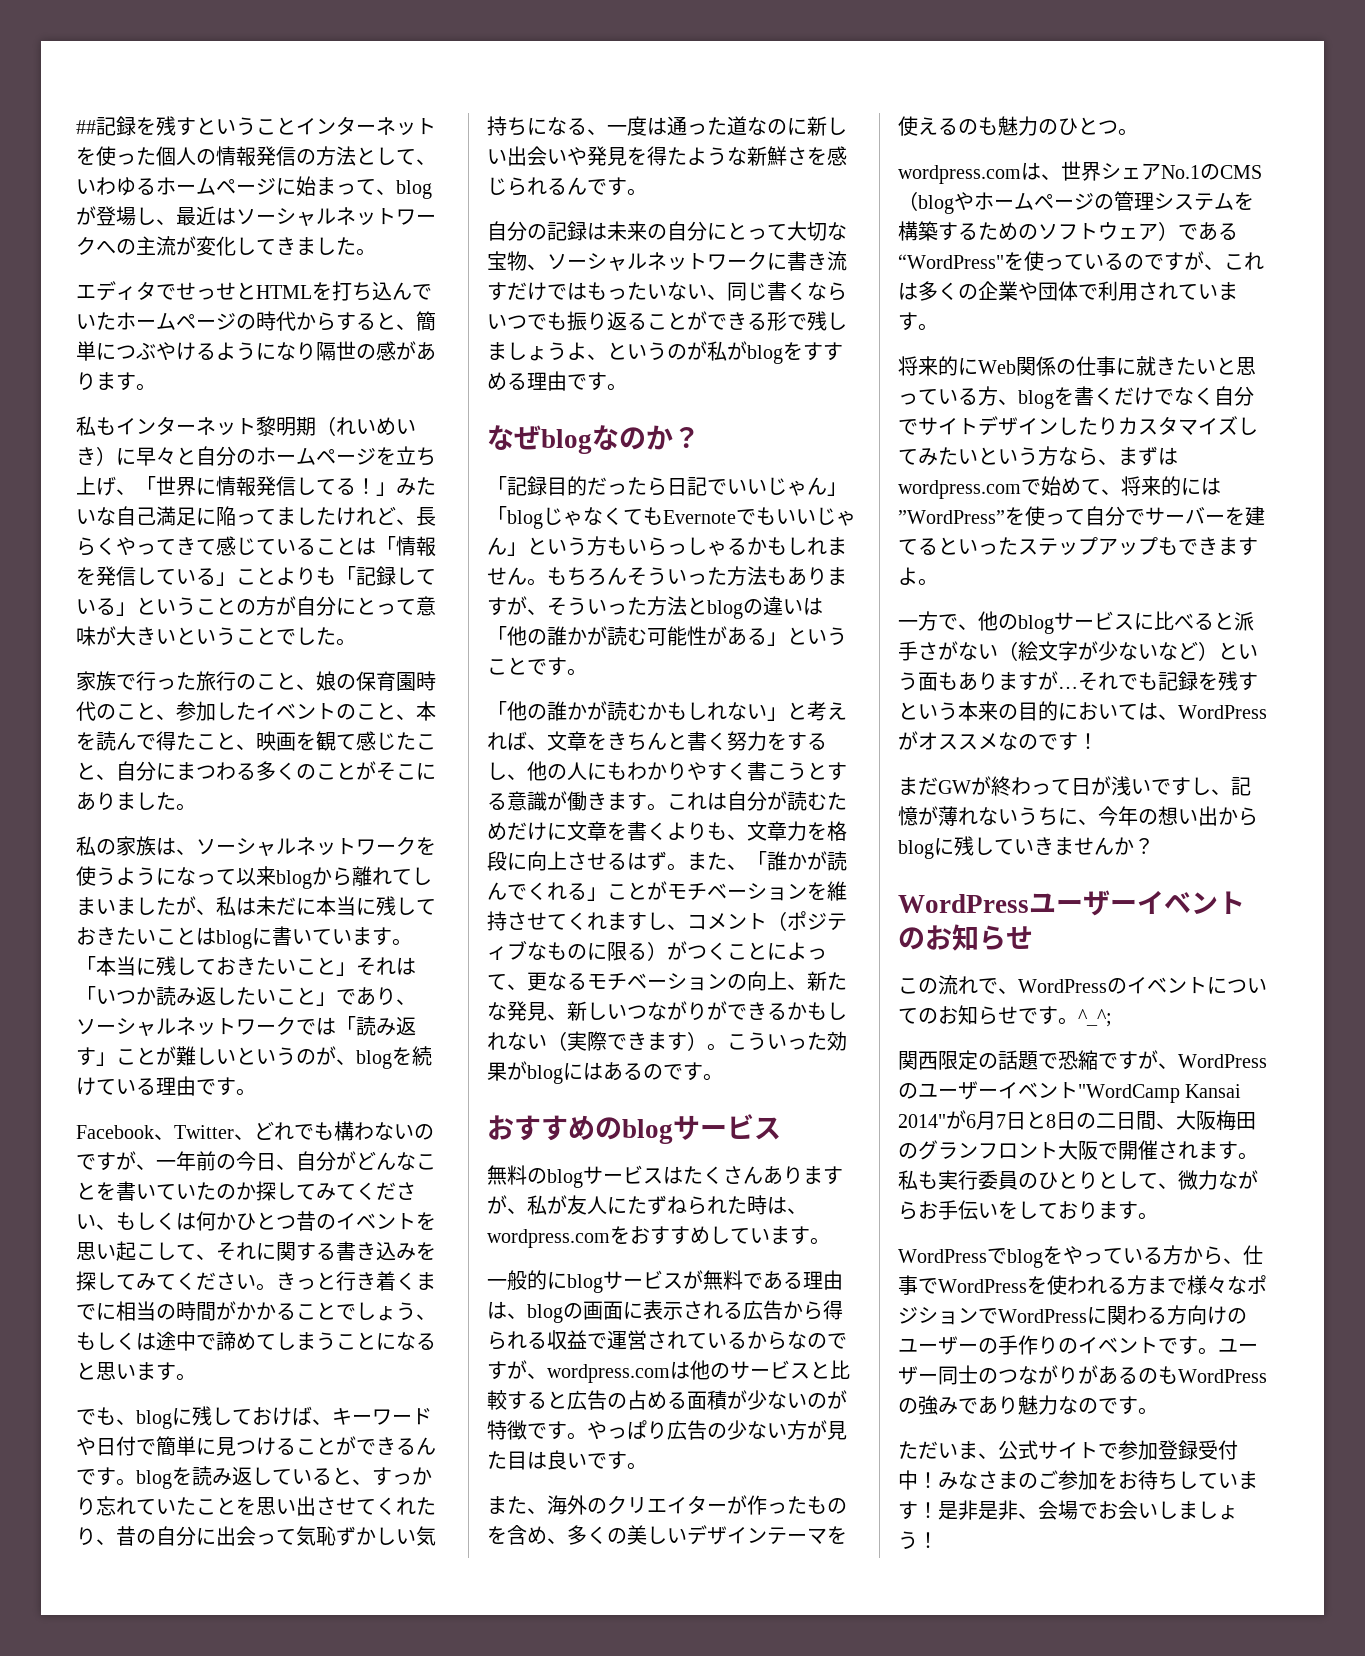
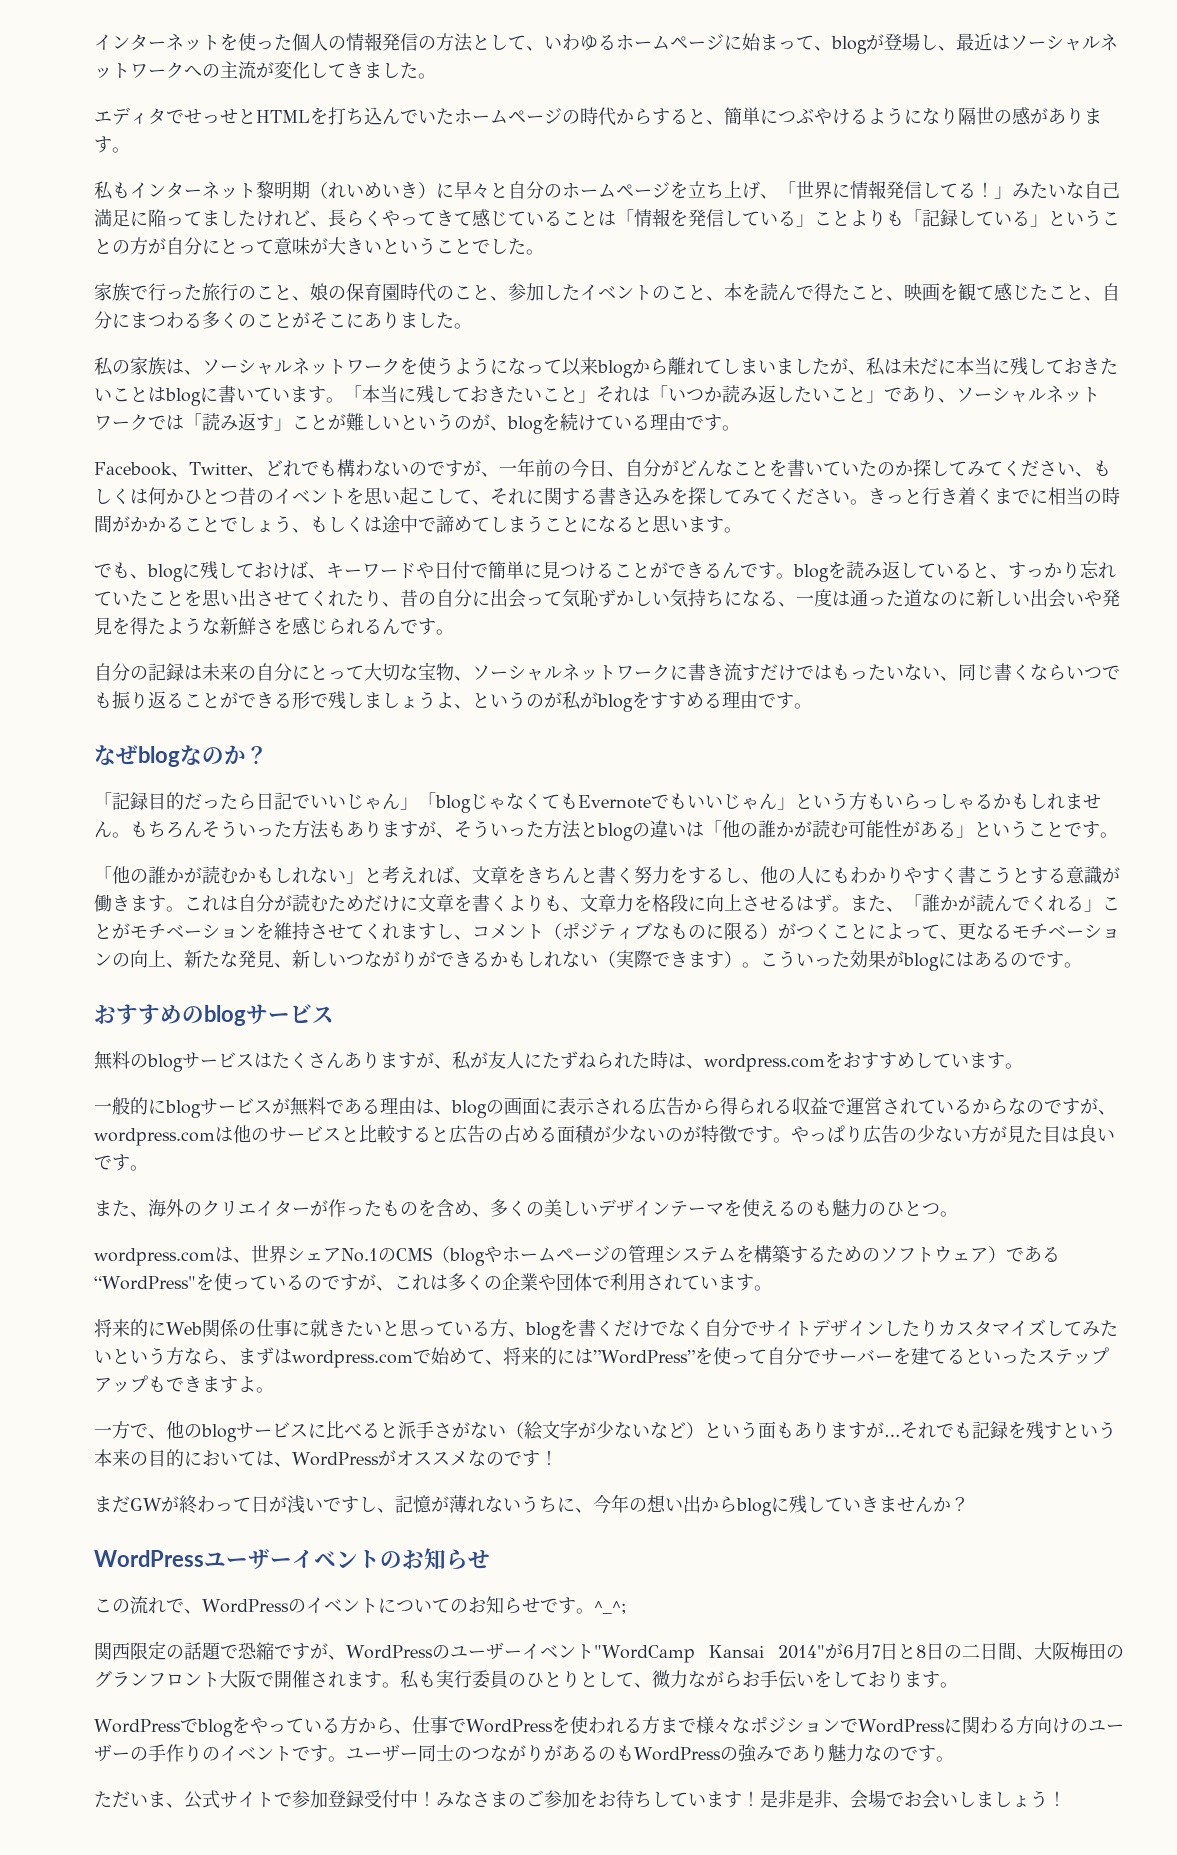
[76,116,296,136] ##記録を残すということ -> (94, 42) none

